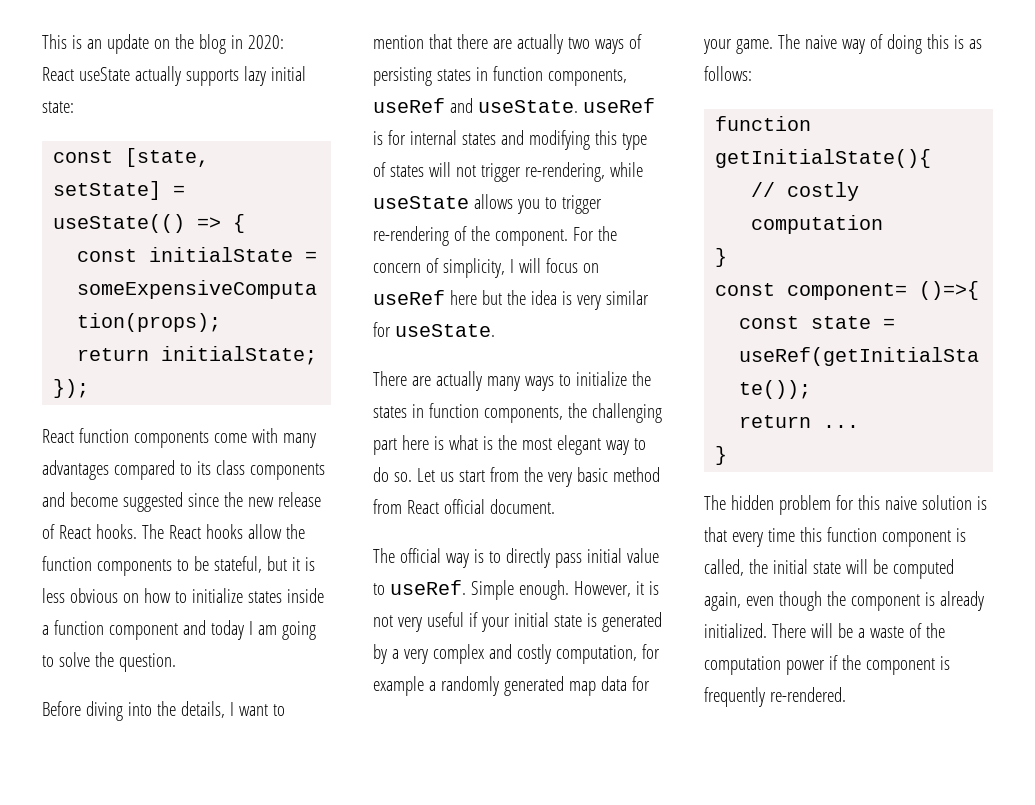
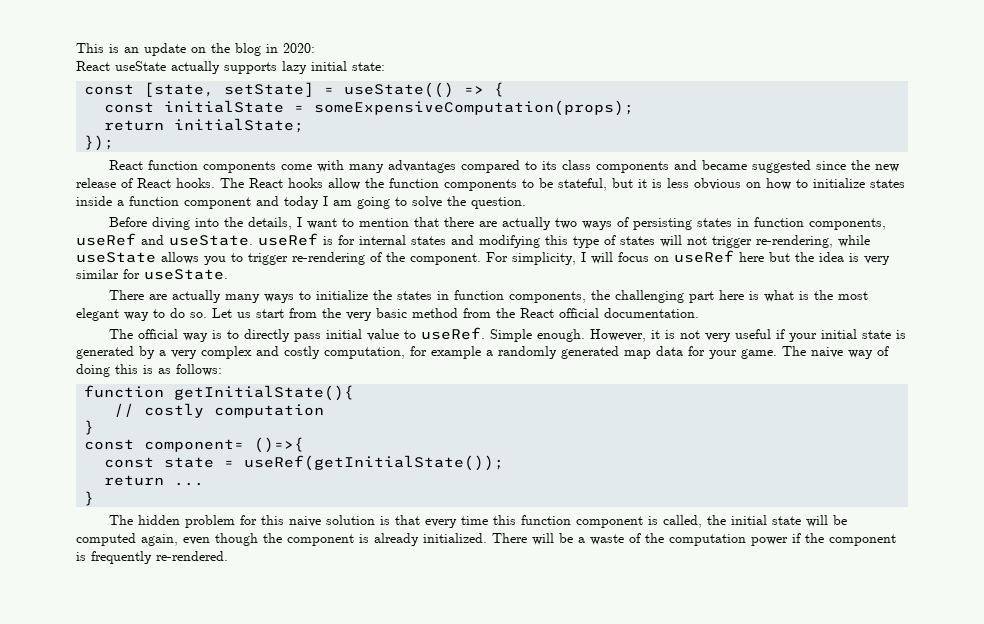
[69,492,118,507] become -> [701,160,747,170] became
[597,226,617,241] [373,258,439,273] the concern of -> (508, 257) none
(402, 506) none -> [496,308,515,318] the
[489,499,555,514] document. -> [604,308,699,318] documentation.

